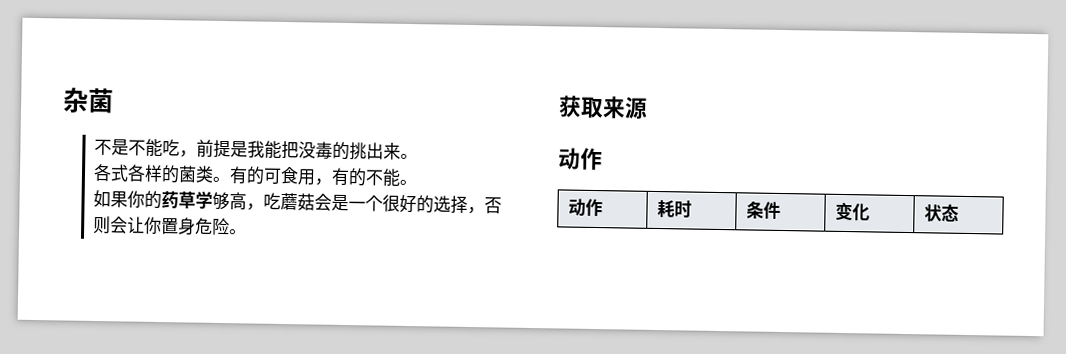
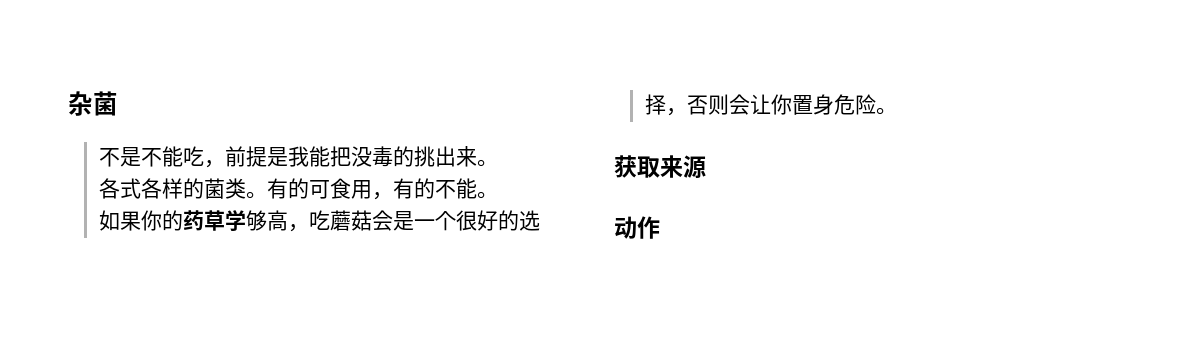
[567,198,603,217] [656,199,692,219] [745,200,781,219] [834,201,870,222] [923,203,959,222] // 动作 | 耗时 | 条件 | 变化 | 状态 -> (660, 227) none

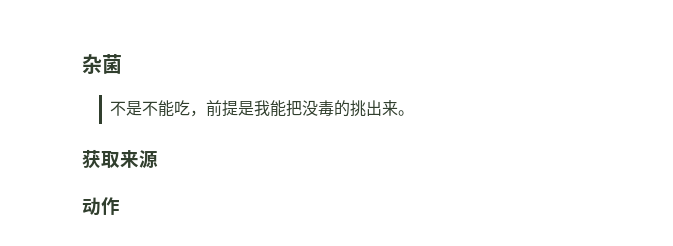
[98,178,498,200] [98,210,540,232] [644,94,897,116] // 各式各样的菌类。有的可食用，有的不能。 // 如果你的药草学够高，吃蘑菇会是一个很好的选择，否则会让你置身危险。 -> (415, 113) none

